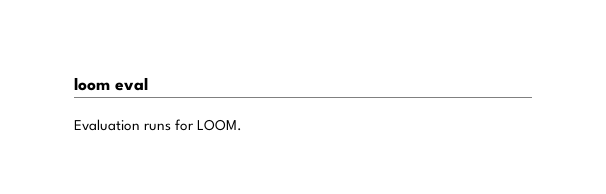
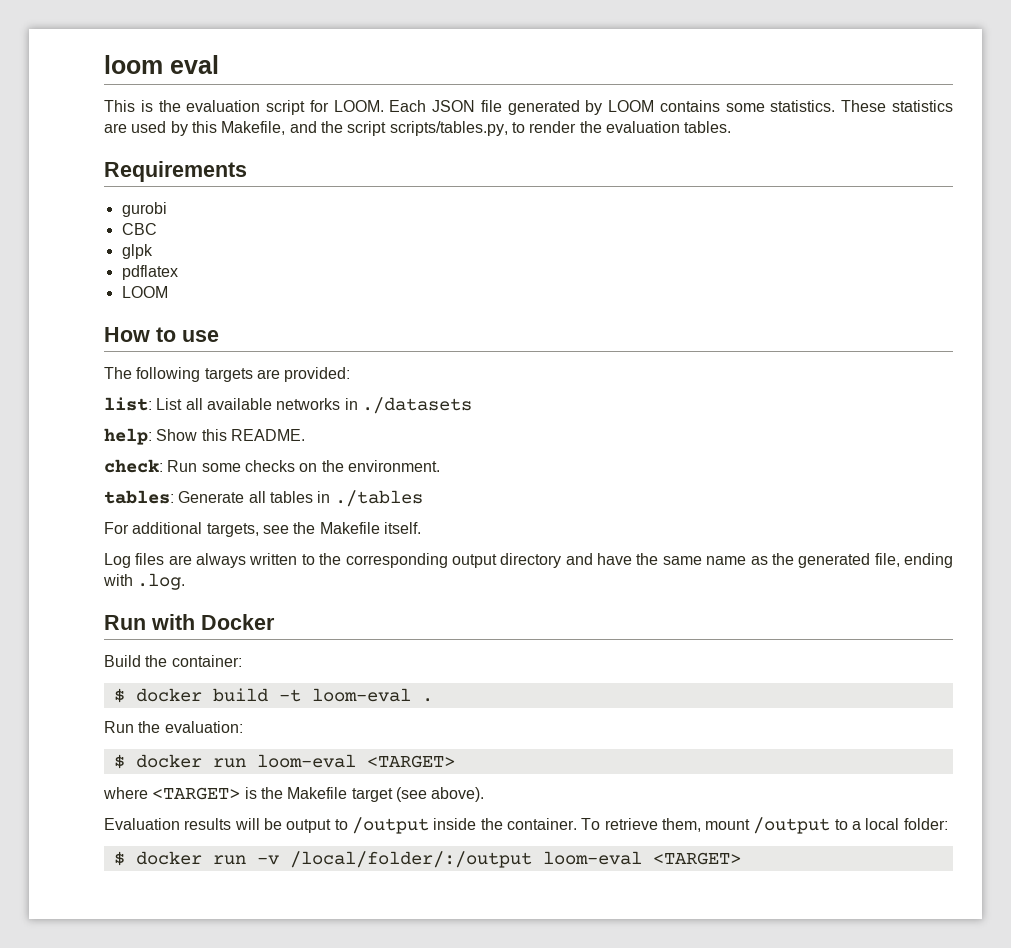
[74,119,243,131] Evaluation runs for LOOM. -> [104,100,953,115] [104,121,732,136] [104,161,247,182] [121,202,167,217] [121,223,157,235] [121,244,153,259] [121,265,178,280] [121,286,168,298] [104,327,219,342] [104,367,351,382] [104,397,472,414] [104,428,305,445] [104,459,440,473] [104,490,423,507] [104,522,421,537] [104,553,953,568] [103,573,186,590] [104,614,275,630] [104,655,242,667] [113,688,433,703] [104,721,243,733] [113,754,455,769] [103,787,485,802] [104,817,948,834] [113,851,741,868] This is the evaluation script for LOOM. Each JSON file generated by LOOM contains some statistics. These statistics are used by this Makefile, and the script scripts/tables.py, to render the evaluation tables. // Requirements // gurobi // CBC // glpk // pdflatex // LOOM // How to use // The following targets are provided: // list: List all available networks in ./datasets // help: Show this README. // check: Run some checks on the environment. // tables: Generate all tables in ./tables // For additional targets, see the Makefile itself. // Log files are always written to the corresponding output directory and have the same name as the generated file, ending with .log. // Run with Docker // Build the container: // $ docker build -t loom-eval . // Run the evaluation: // $ docker run loom-eval <TARGET> // where <TARGET> is the Makefile target (see above). // Evaluation results will be output to /output inside the container. To retrieve them, mount /output to a local folder: // $ docker run -v /local/folder/:/output loom-eval <TARGET>

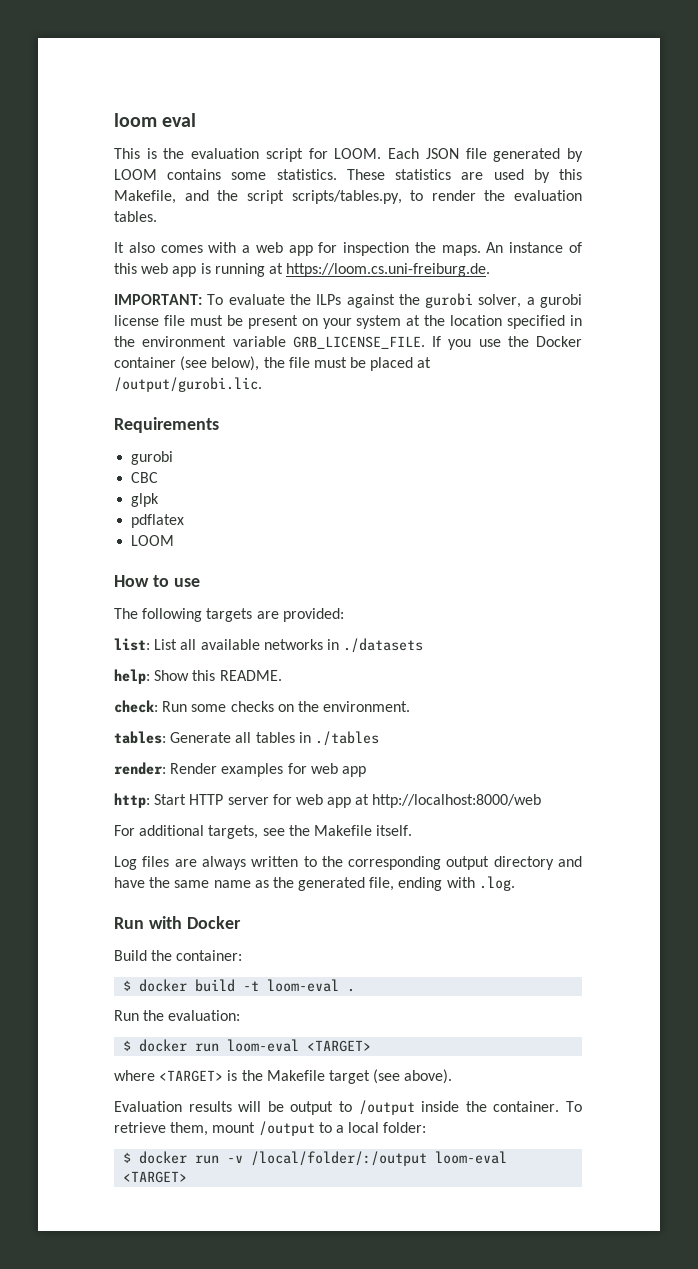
(732, 127) none -> [114,242,582,256] [114,263,491,277] [114,293,582,308] [114,315,582,329] [114,336,582,350] [114,356,432,371] [114,377,262,392] // It also comes with a web app for inspection the maps. An instance of this web app is running at https://loom.cs.uni-freiburg.de. // IMPORTANT: To evaluate the ILPs against the gurobi solver, a gurobi license file must be present on your system at the location specified in the environment variable GRB_LICENSE_FILE. If you use the Docker container (see below), the file must be placed at /output/gurobi.lic.
(423, 498) none -> [114,762,366,777] [114,793,542,808] // render: Render examples for web app // http: Start HTTP server for web app at http://localhost:8000/web

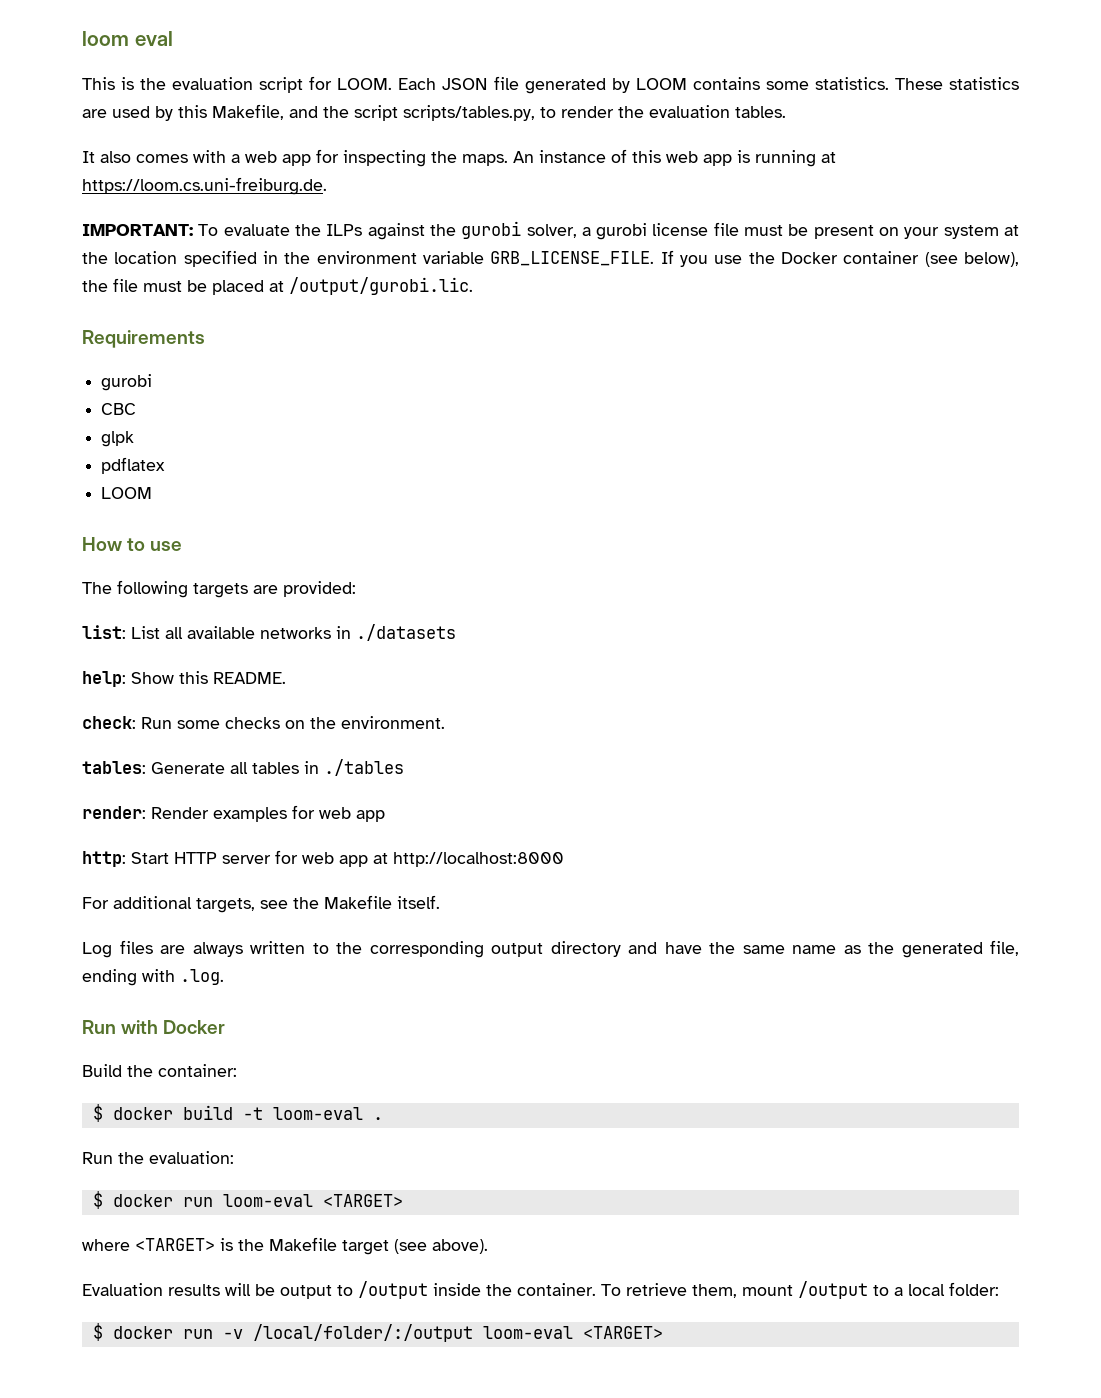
[343,242,410,256] inspection -> [343,150,426,167] inspecting
[372,794,542,808] http://localhost:8000/web -> [393,852,564,867] http://localhost:8000

